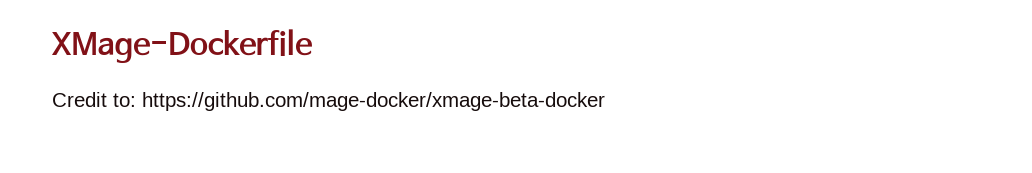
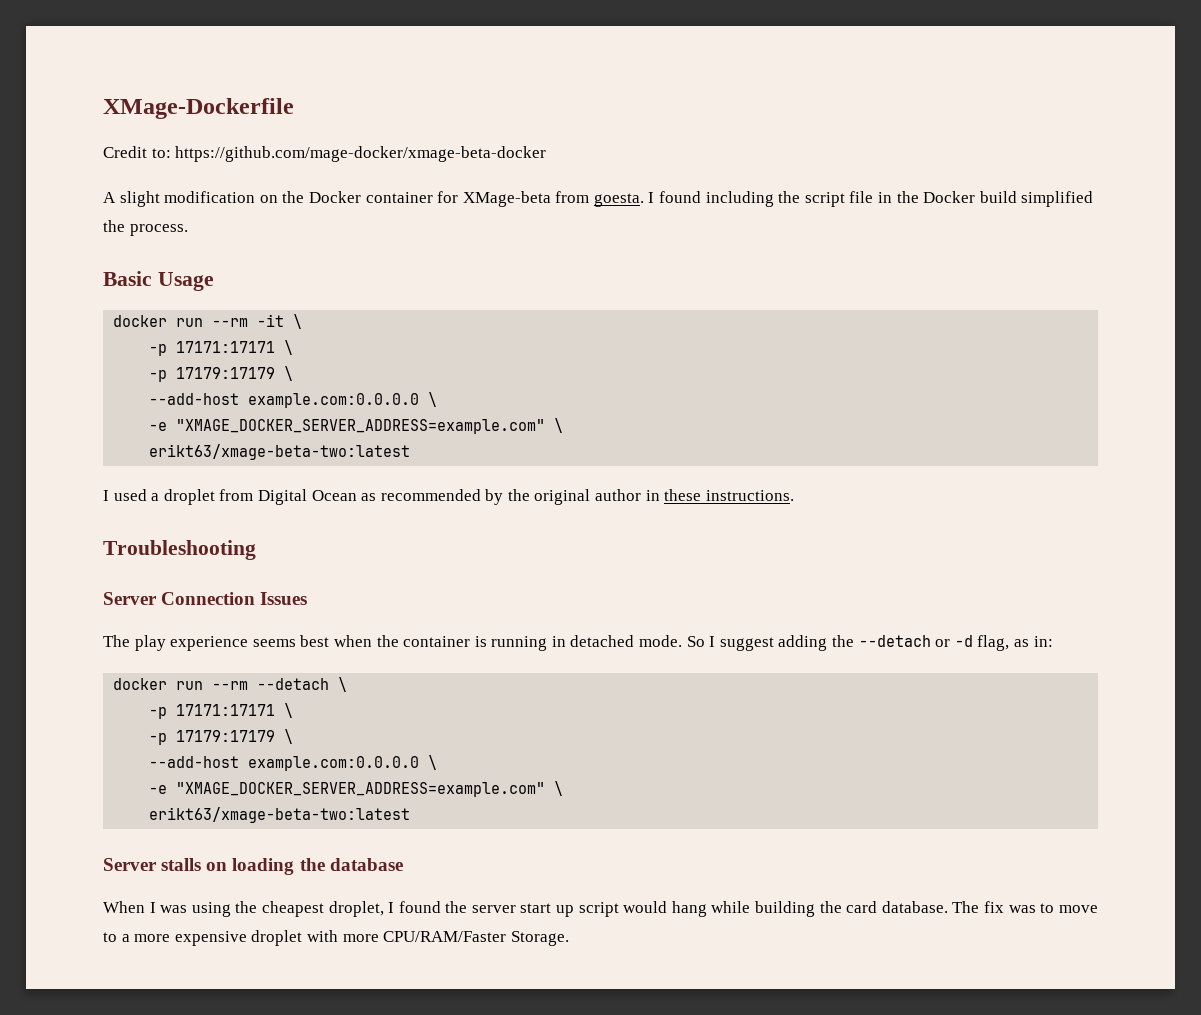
(605, 101) none -> [103,191,1094,207] [103,220,188,236] [103,271,214,291] [113,314,303,329] [149,340,294,356] [149,366,294,382] [149,392,438,408] [149,418,564,434] [149,444,411,460] [103,489,794,505] [103,540,256,560] [103,592,308,605] [103,635,1053,651] [113,677,348,692] [149,703,294,719] [149,729,294,745] [149,755,438,771] [149,781,564,797] [149,807,411,823] [103,858,403,875] [103,901,1098,917] [103,930,569,946] // A slight modification on the Docker container for XMage-beta from goesta. I found including the script file in the Docker build simplified the process. // Basic Usage // docker run --rm -it \ // -p 17171:17171 \ // -p 17179:17179 \ // --add-host example.com:0.0.0.0 \ // -e "XMAGE_DOCKER_SERVER_ADDRESS=example.com" \ // erikt63/xmage-beta-two:latest // I used a droplet from Digital Ocean as recommended by the original author in these instructions. // Troubleshooting // Server Connection Issues // The play experience seems best when the container is running in detached mode. So I suggest adding the --detach or -d flag, as in: // docker run --rm --detach \ // -p 17171:17171 \ // -p 17179:17179 \ // --add-host example.com:0.0.0.0 \ // -e "XMAGE_DOCKER_SERVER_ADDRESS=example.com" \ // erikt63/xmage-beta-two:latest // Server stalls on loading the database // When I was using the cheapest droplet, I found the server start up script would hang while building the card database. The fix was to move to a more expensive droplet with more CPU/RAM/Faster Storage.

